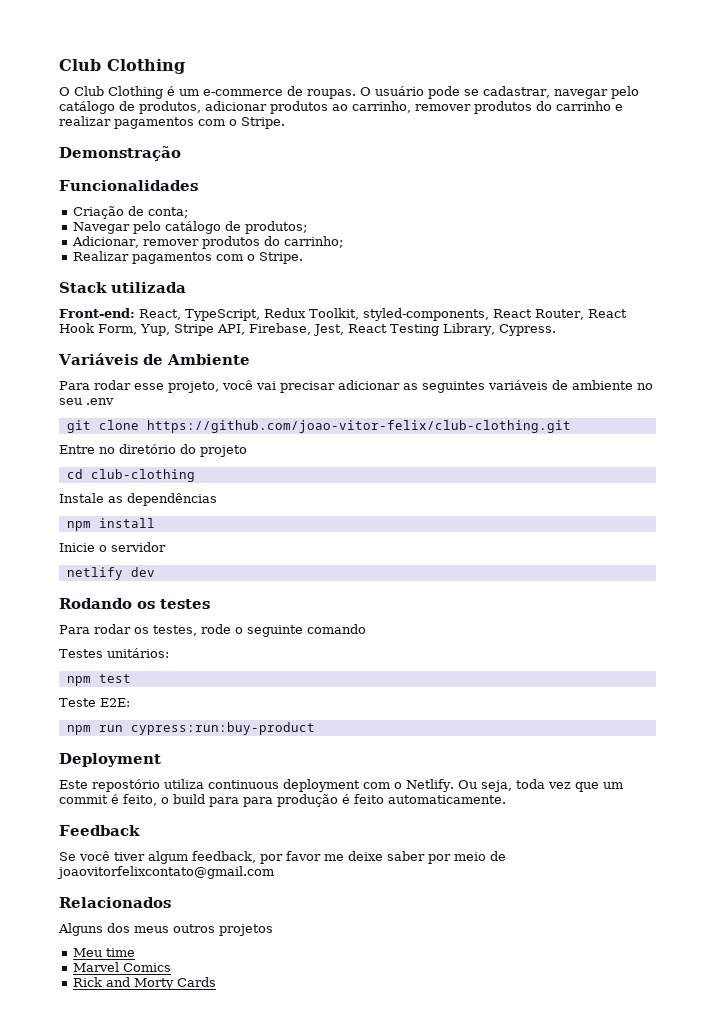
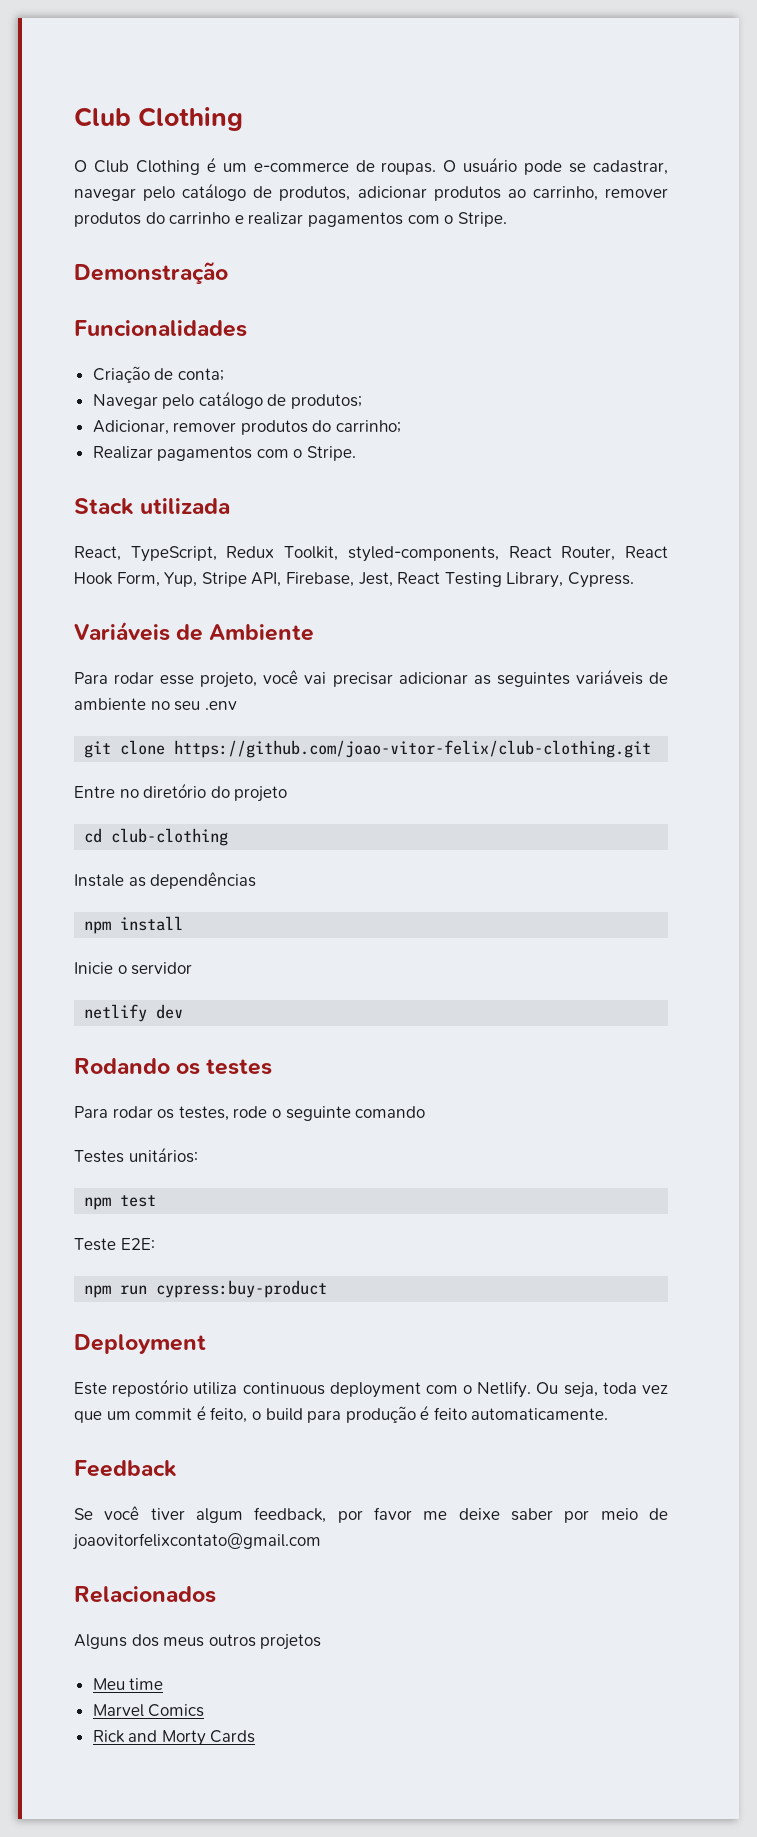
[59,308,135,318] Front-end: -> (231, 506) none
[130,722,315,735] cypress:run:buy-product -> [156,1280,328,1298] cypress:buy-product
[243,797,273,807] para -> (342, 1416) none

